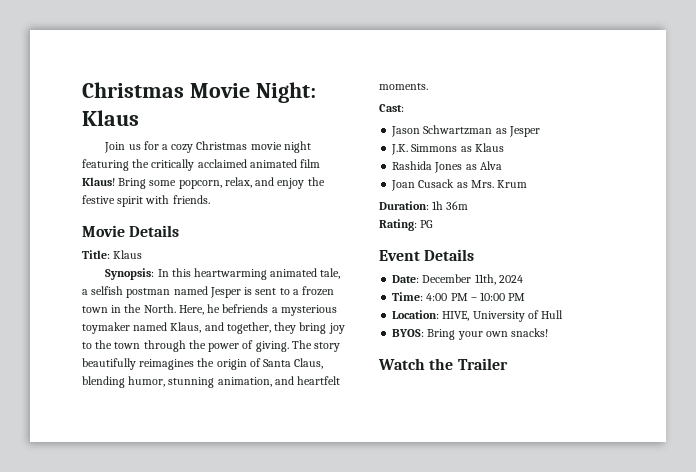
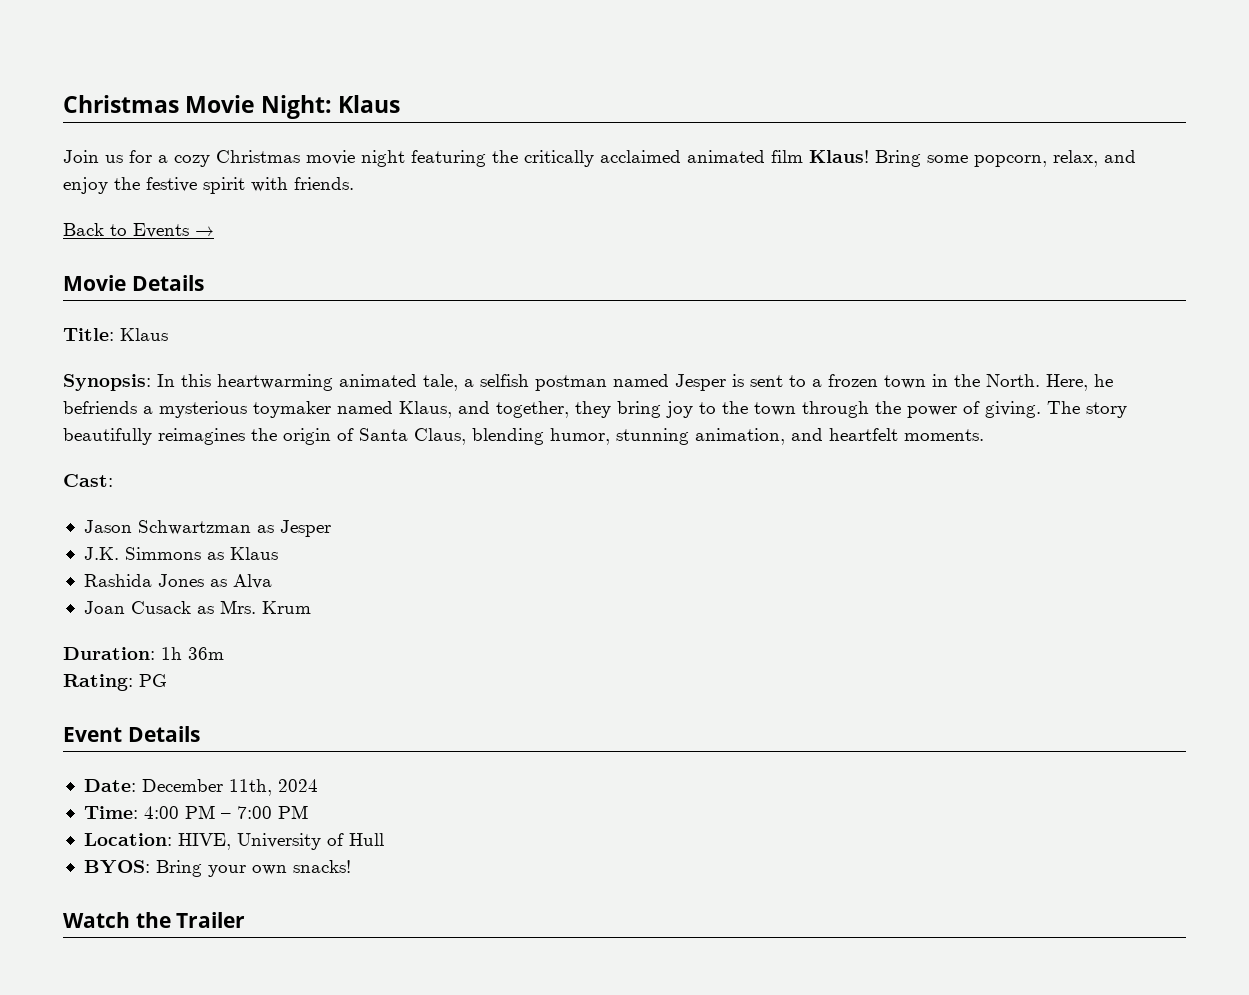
(210, 199) none -> [63,223,214,238] // Back to Events →
[480,292,506,301] 10:00 -> [236,806,272,819] 7:00

